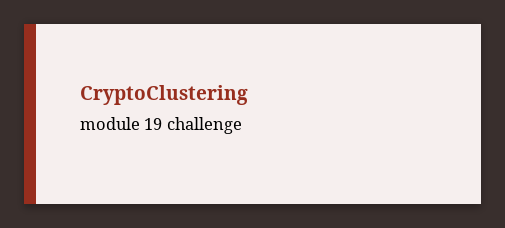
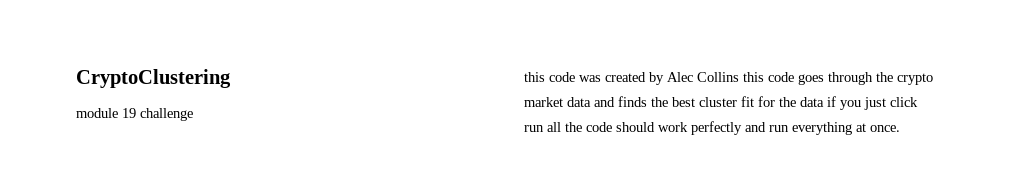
(242, 125) none -> [524,72,933,85] [524,96,918,110] [524,121,900,135] // this code was created by Alec Collins this code goes through the crypto market data and finds the best cluster fit for the data if you just click run all the code should work perfectly and run everything at once.

